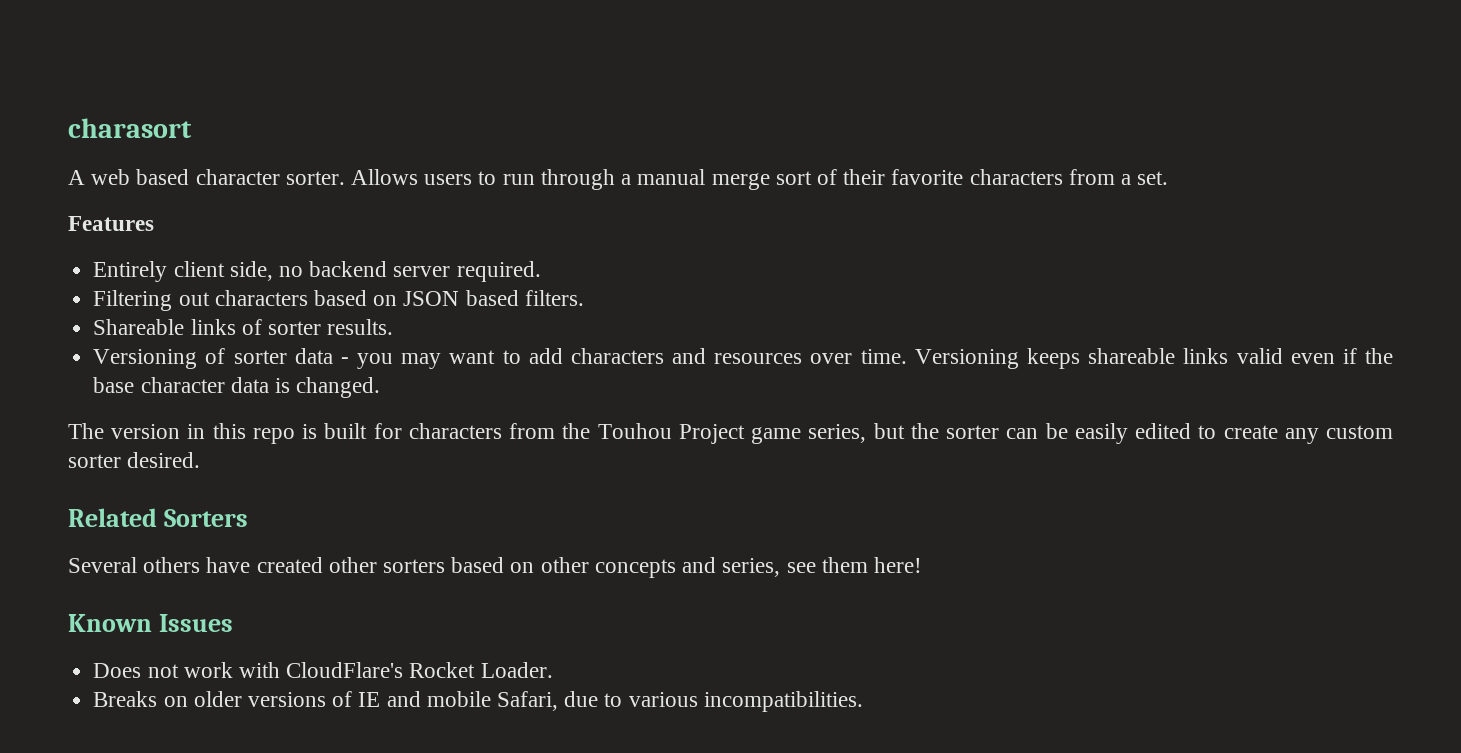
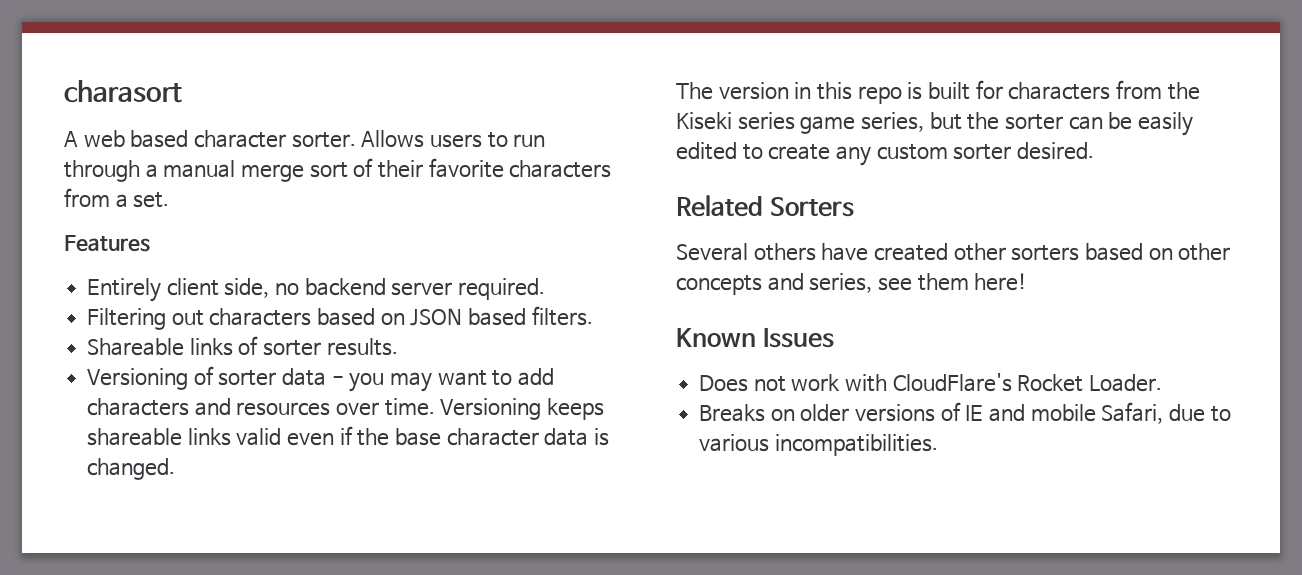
[597,423,745,444] Touhou Project -> [676,112,795,130] Kiseki series

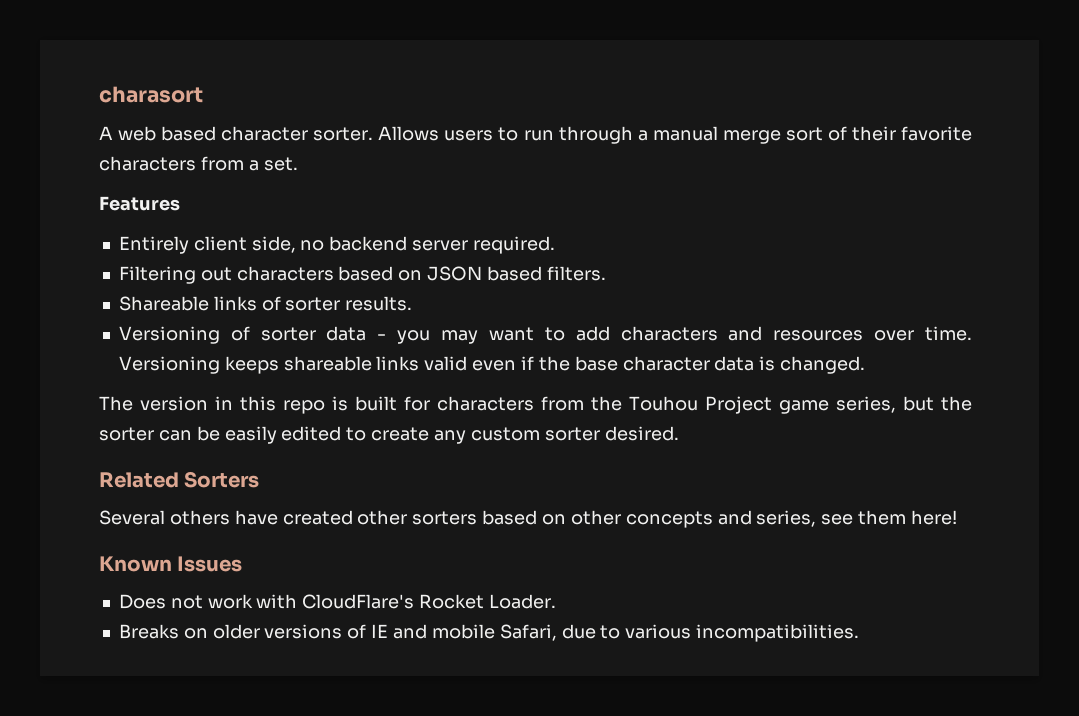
[676,112,795,130] Kiseki series -> [629,396,772,414] Touhou Project

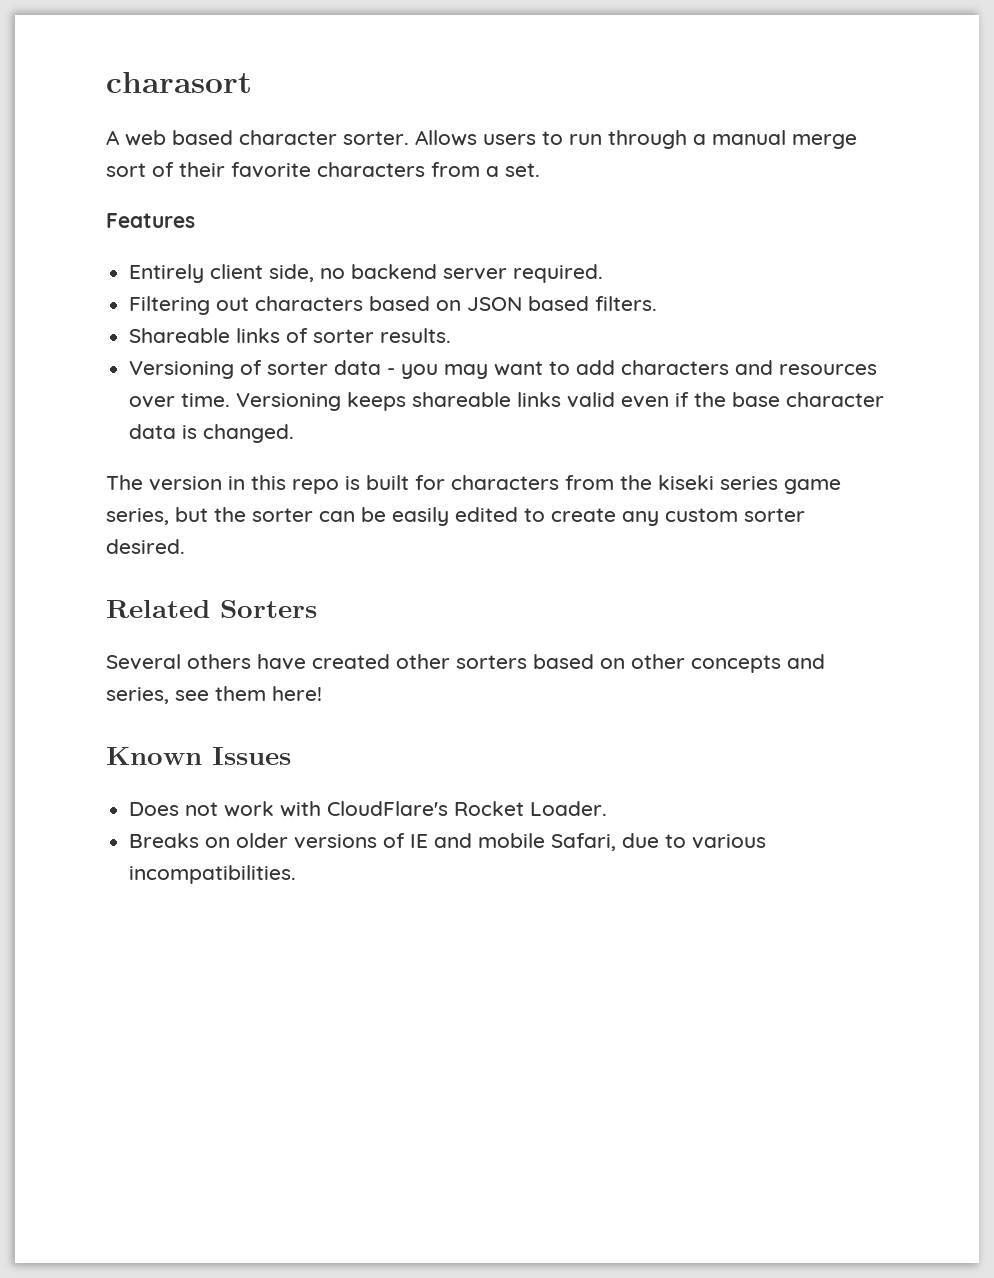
[629,396,772,414] Touhou Project -> [658,475,778,490] kiseki series

